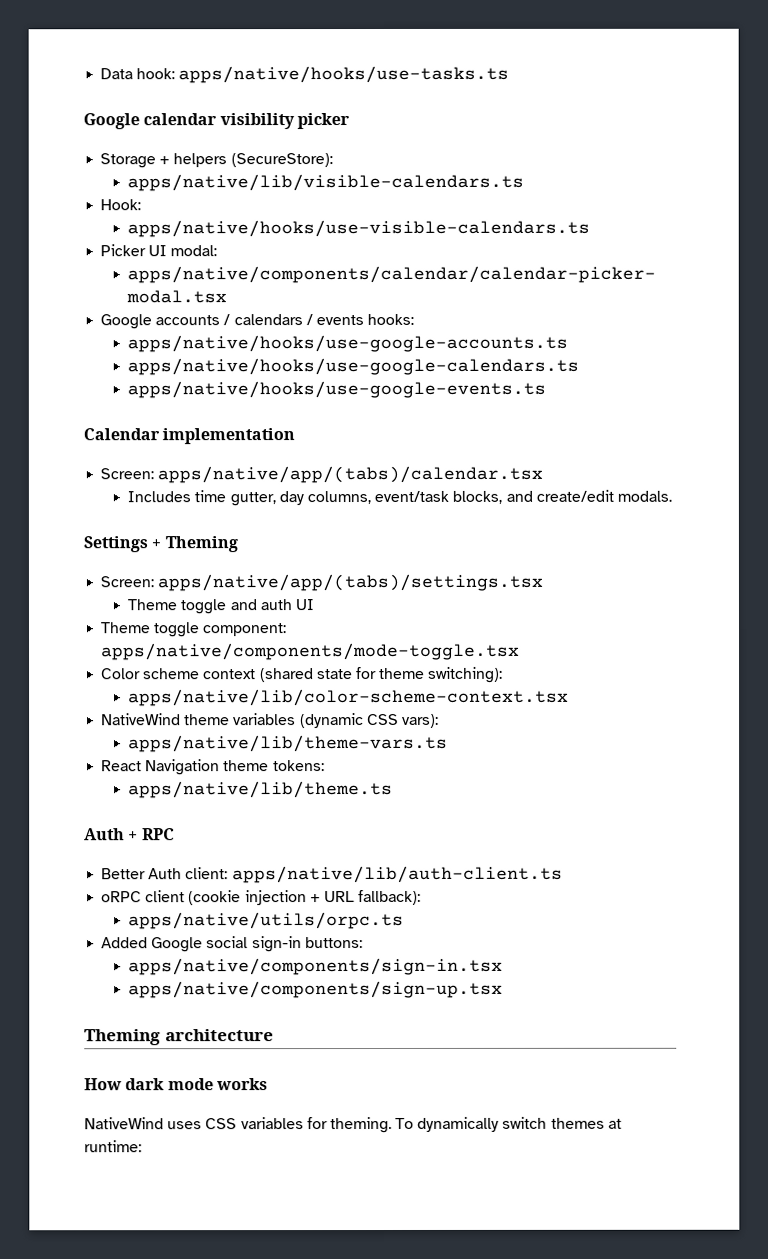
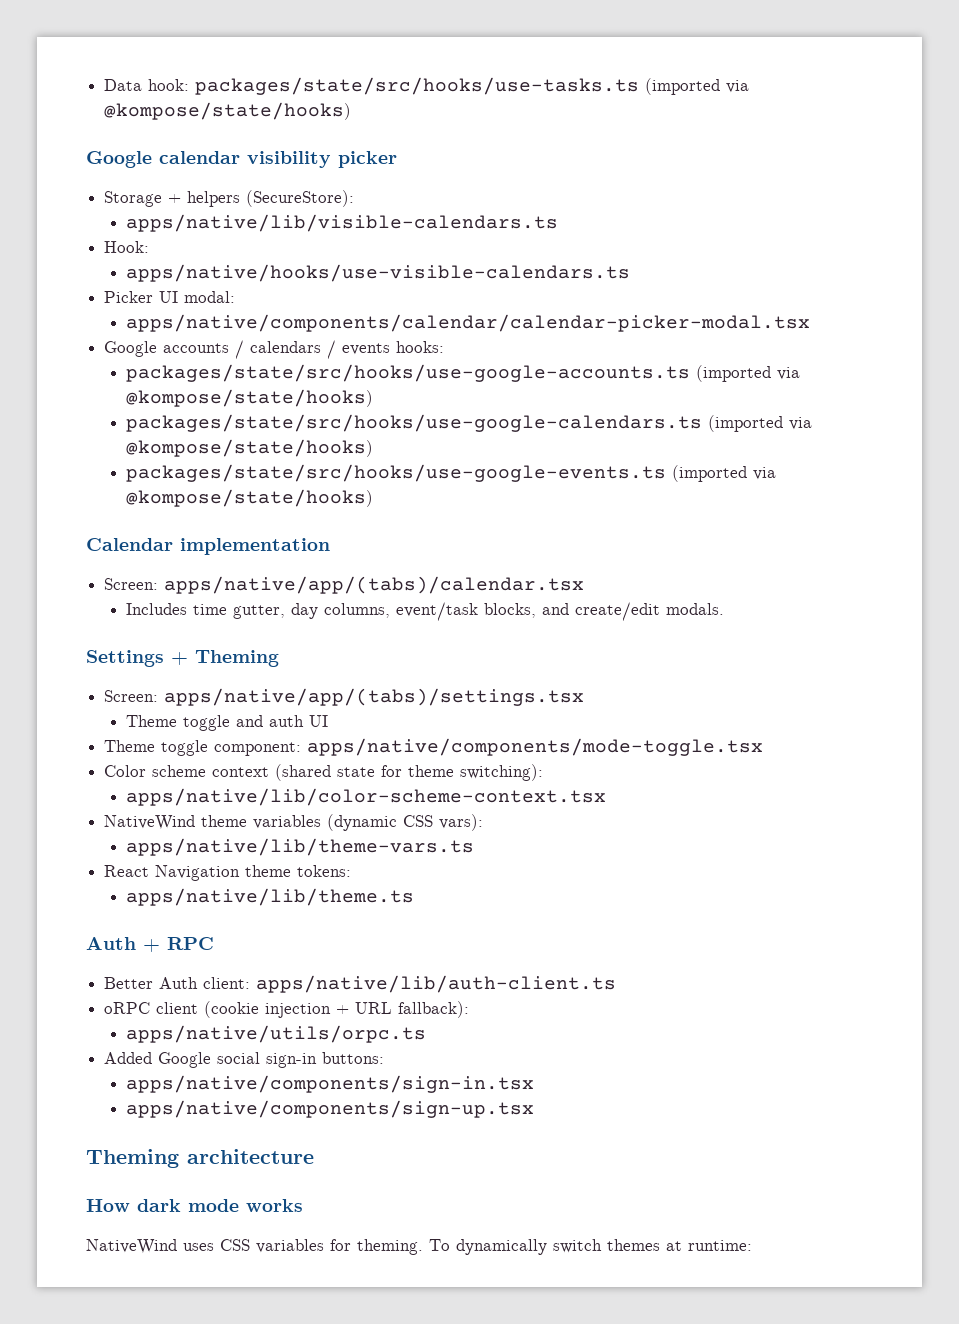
[178,65,510,84] apps/native/hooks/use-tasks.ts -> [195,77,750,95] [104,102,352,120] packages/state/src/hooks/use-tasks.ts (imported via @kompose/state/hooks)
[127,334,569,353] [127,357,580,376] [127,380,547,399] apps/native/hooks/use-google-accounts.ts // apps/native/hooks/use-google-calendars.ts // apps/native/hooks/use-google-events.ts -> [125,364,800,382] [125,389,373,407] [125,414,812,432] [125,439,373,457] [125,464,776,482] [125,489,373,507] packages/state/src/hooks/use-google-accounts.ts (imported via @kompose/state/hooks) // packages/state/src/hooks/use-google-calendars.ts (imported via @kompose/state/hooks) // packages/state/src/hooks/use-google-events.ts (imported via @kompose/state/hooks)

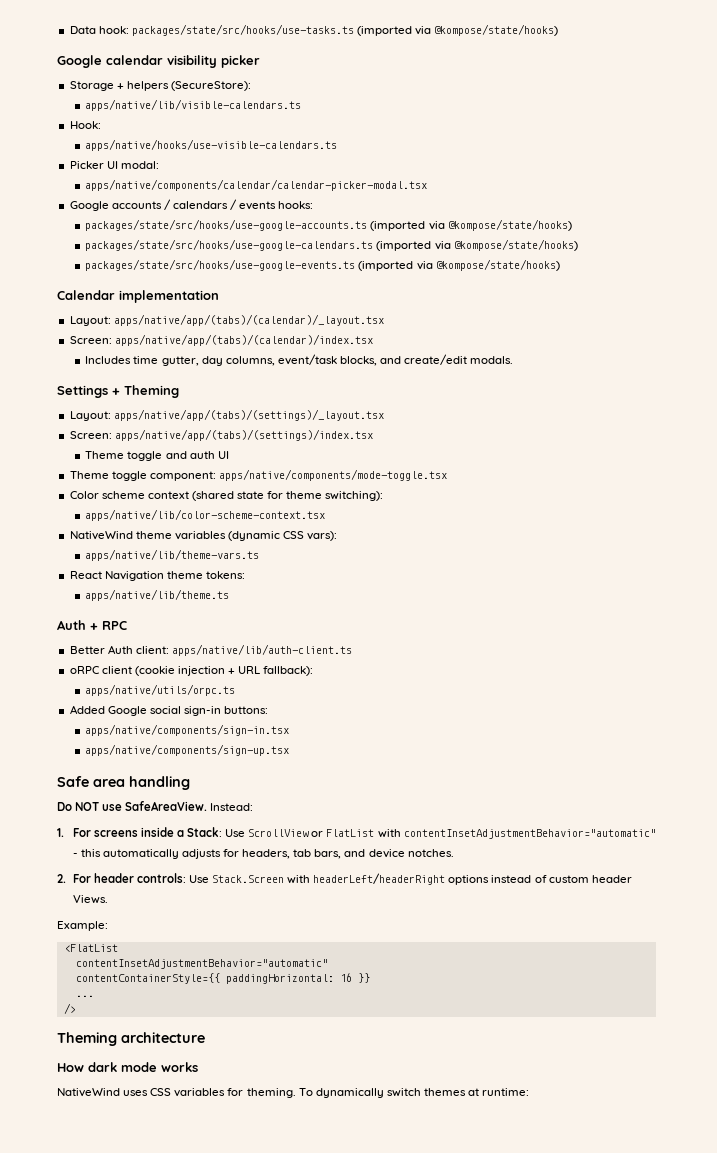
[104,576,585,594] // Screen: apps/native/app/(tabs)/calendar.tsx -> [69,314,384,326] [69,334,373,346] // Layout: apps/native/app/(tabs)/(calendar)/_layout.tsx // Screen: apps/native/app/(tabs)/(calendar)/index.tsx
[104,688,585,706] // Screen: apps/native/app/(tabs)/settings.tsx -> [69,409,384,421] [69,429,373,441] // Layout: apps/native/app/(tabs)/(settings)/_layout.tsx // Screen: apps/native/app/(tabs)/(settings)/index.tsx
(534, 1109) none -> [57,776,190,790] [57,801,254,811] [57,827,656,839] [72,849,454,859] [57,873,632,885] [72,895,108,904] [57,921,108,931] [63,944,118,952] [75,959,328,969] [75,973,370,984] [75,995,94,997] [63,1003,76,1014] // Safe area handling // Do NOT use SafeAreaView. Instead: // 1. For screens inside a Stack: Use ScrollView or FlatList with contentInsetAdjustmentBehavior="automatic" - this automatically adjusts for headers, tab bars, and device notches. // 2. For header controls: Use Stack.Screen with headerLeft/headerRight options instead of custom header Views. // Example: // <FlatList // contentInsetAdjustmentBehavior="automatic" // contentContainerStyle={{ paddingHorizontal: 16 }} // ... // />

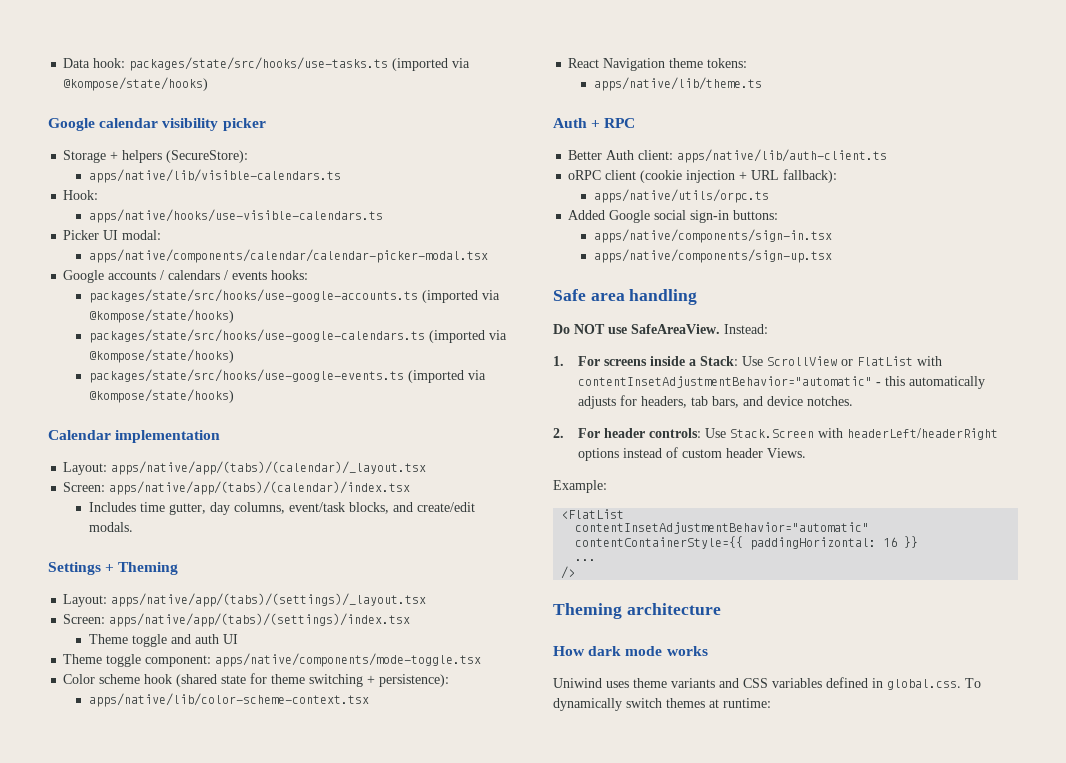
[147,491,189,499] context -> [144,674,173,684] hook
[325,491,384,501] [85,509,326,521] [69,531,338,541] [85,549,260,561] switching): // apps/native/lib/color-scheme-context.tsx // NativeWind theme variables (dynamic CSS vars): // apps/native/lib/theme-vars.ts -> [309,674,450,687] [88,693,369,707] switching + persistence): // apps/native/lib/color-scheme-context.tsx
[57,1088,296,1098] NativeWind uses CSS variables for theming. -> [553,677,961,690] Uniwind uses theme variants and CSS variables defined in global.css.

